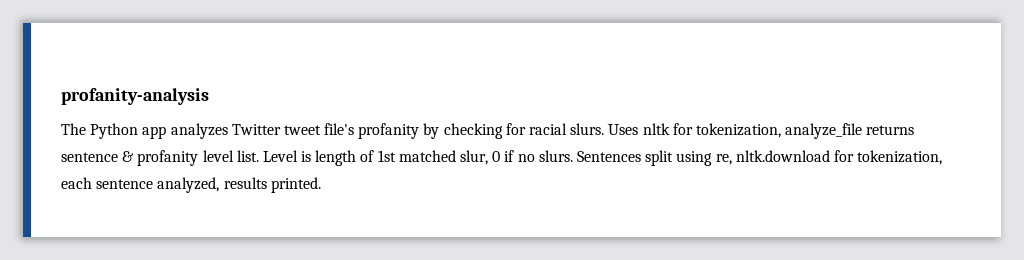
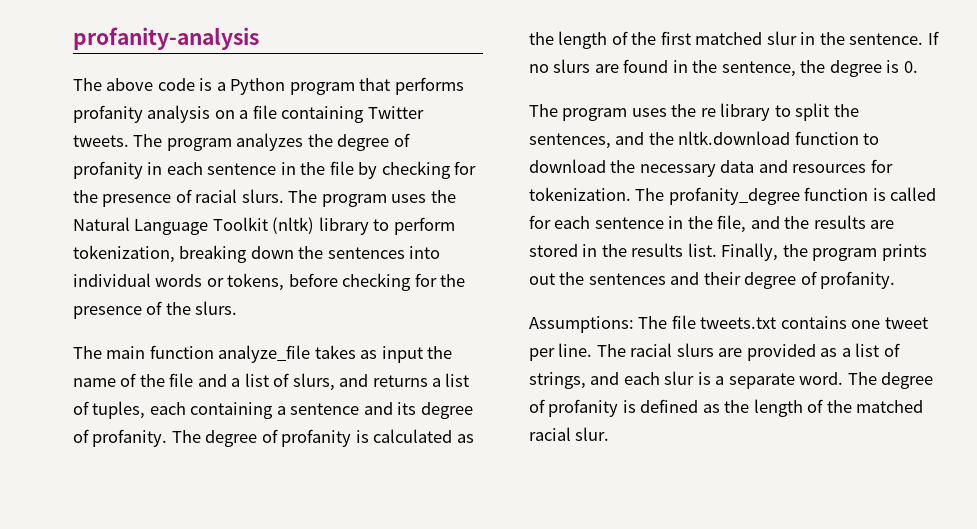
[90,123,915,139] [61,150,943,166] [61,177,321,193] Python app analyzes Twitter tweet file's profanity by checking for racial slurs. Uses nltk for tokenization, analyze_file returns sentence & profanity level list. Level is length of 1st matched slur, 0 if no slurs. Sentences split using re, nltk.download for tokenization, each sentence analyzed, results printed. -> [106,77,464,95] [73,105,424,123] [73,133,410,151] [73,161,477,179] [73,189,456,207] [73,217,455,235] [73,245,441,263] [73,273,466,291] [73,301,238,319] [73,345,453,363] [73,373,470,391] [73,401,473,419] [73,429,474,447] [529,31,939,49] [529,59,918,77] [529,103,859,121] [529,131,880,149] [529,159,893,177] [529,187,937,205] [529,215,895,233] [529,243,927,261] [529,271,896,289] [529,315,928,333] [529,343,900,361] [529,371,934,389] [529,399,924,417] [529,427,610,441] above code is a Python program that performs profanity analysis on a file containing Twitter tweets. The program analyzes the degree of profanity in each sentence in the file by checking for the presence of racial slurs. The program uses the Natural Language Toolkit (nltk) library to perform tokenization, breaking down the sentences into individual words or tokens, before checking for the presence of the slurs. // The main function analyze_file takes as input the name of the file and a list of slurs, and returns a list of tuples, each containing a sentence and its degree of profanity. The degree of profanity is calculated as the length of the first matched slur in the sentence. If no slurs are found in the sentence, the degree is 0. // The program uses the re library to split the sentences, and the nltk.download function to download the necessary data and resources for tokenization. The profanity_degree function is called for each sentence in the file, and the results are stored in the results list. Finally, the program prints out the sentences and their degree of profanity. // Assumptions: The file tweets.txt contains one tweet per line. The racial slurs are provided as a list of strings, and each slur is a separate word. The degree of profanity is defined as the length of the matched racial slur.

